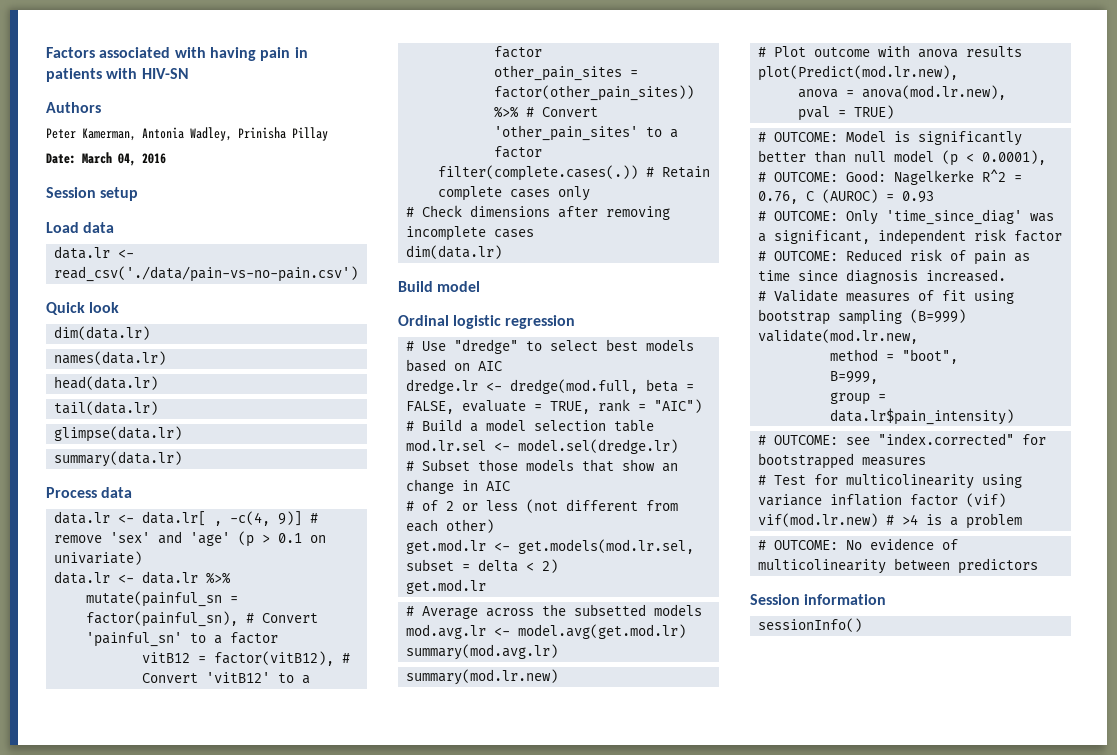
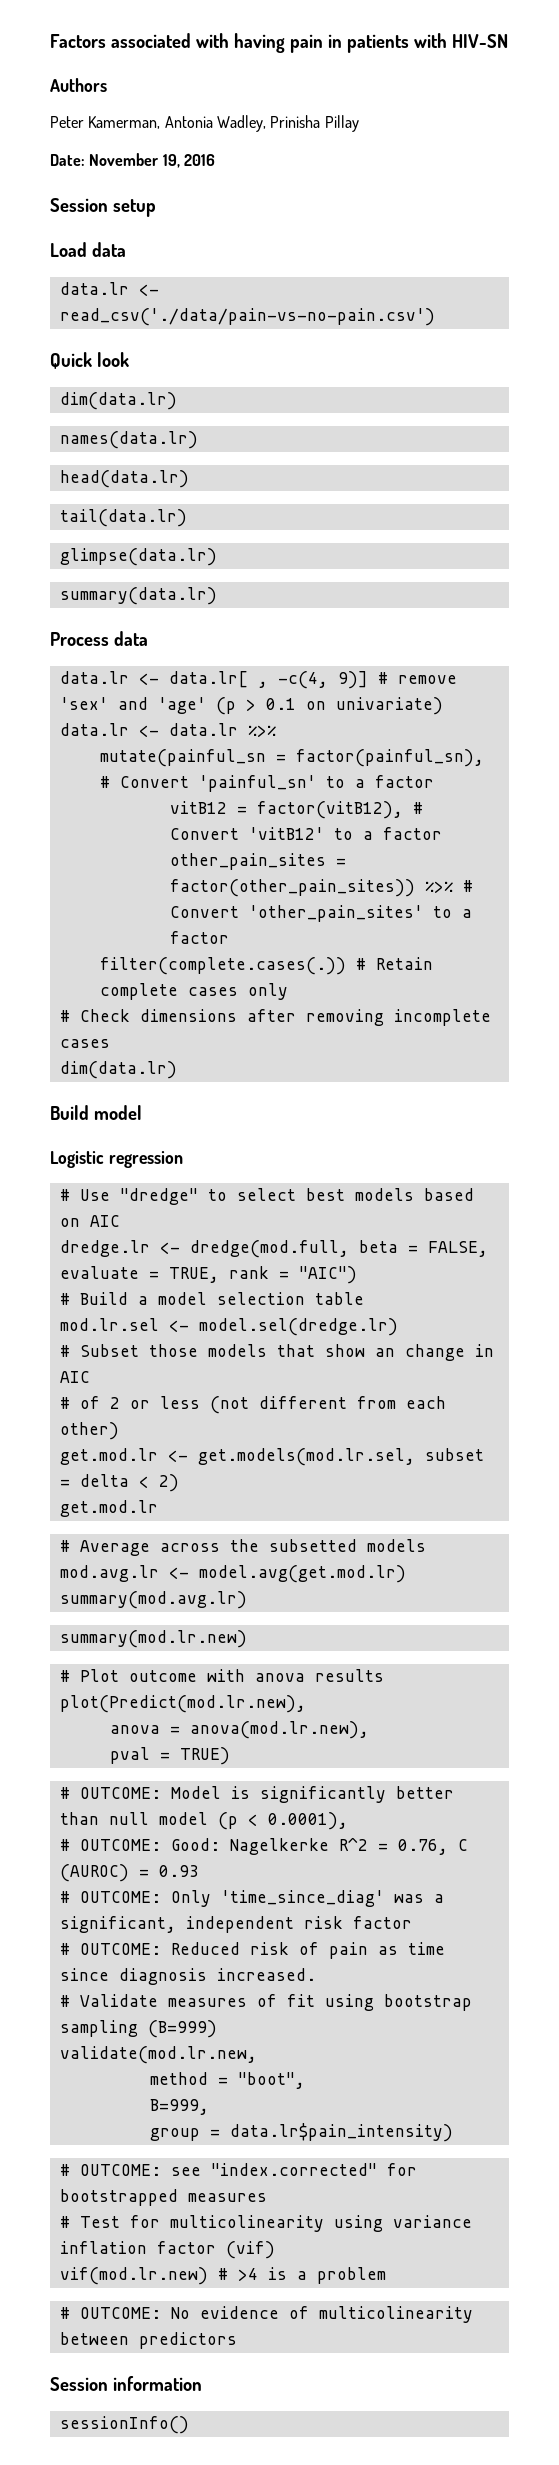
[82,152,136,166] March 04, -> [89,153,180,168] November 19,
[398,315,502,329] Ordinal logistic -> [50,1151,104,1168] Logistic

